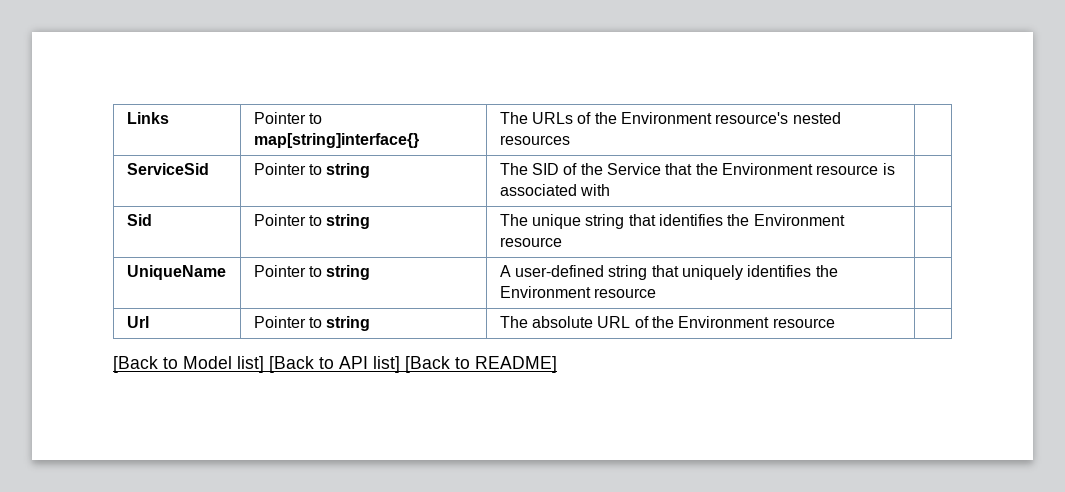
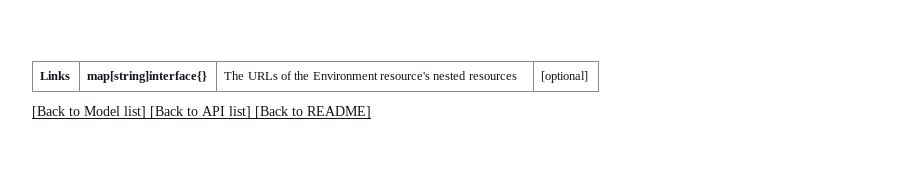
[253,112,323,124] Pointer to -> (71, 75) none
[126,163,209,175] [253,163,371,178] [499,163,895,175] [499,184,611,196] [126,214,152,226] [253,214,371,229] [499,214,845,229] [499,237,562,247] [126,265,226,280] [253,265,371,280] [499,265,838,280] [499,286,657,298] [126,316,149,328] [253,316,371,331] [499,316,835,328] // ServiceSid | Pointer to string | The SID of the Service that the Environment resource is associated with | // Sid | Pointer to string | The unique string that identifies the Environment resource | // UniqueName | Pointer to string | A user-defined string that uniquely identifies the Environment resource | // Url | Pointer to string | The absolute URL of the Environment resource | -> [541,71,589,83] [optional]

